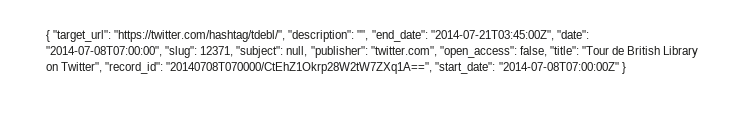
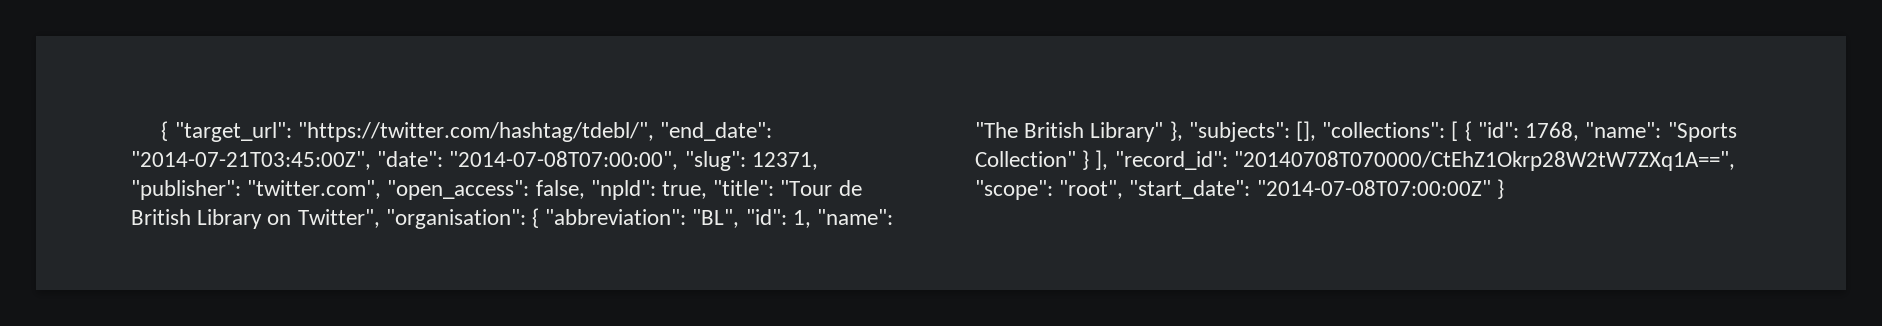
[288,30,369,42] "description": "", -> (654, 132) none
[236,46,308,58] "subject": null, -> (818, 161) none
(547, 51) none -> [590,180,708,200] "npld": true,
[105,62,433,74] "record_id": "20140708T070000/CtEhZ1Okrp28W2tW7ZXq1A==", -> [385,208,894,229] [975,121,1737,142] [975,150,1735,171] [975,180,1124,200] "organisation": { "abbreviation": "BL", "id": 1, "name": "The British Library" }, "subjects": [], "collections": [ { "id": 1768, "name": "Sports Collection" } ], "record_id": "20140708T070000/CtEhZ1Okrp28W2tW7ZXq1A==", "scope": "root",

